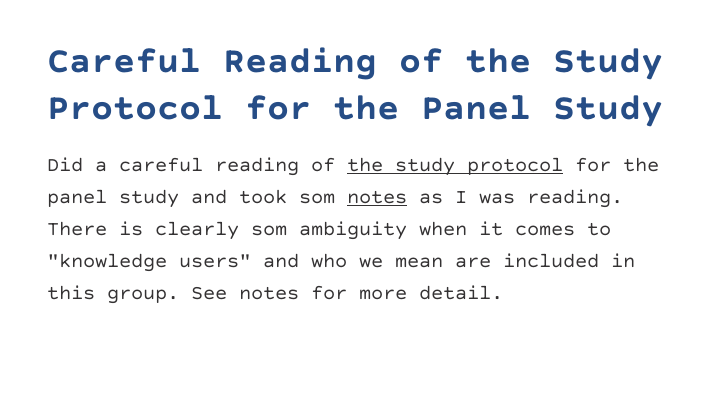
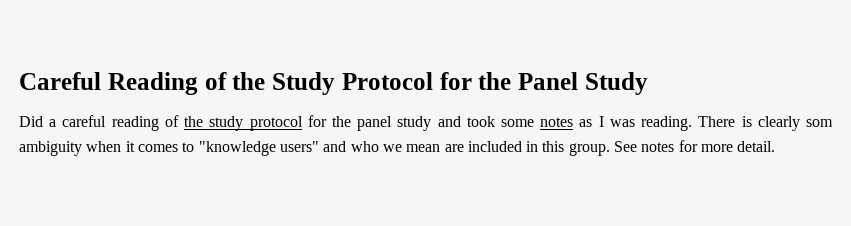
[299,193,335,204] som -> [501,119,535,127] some

